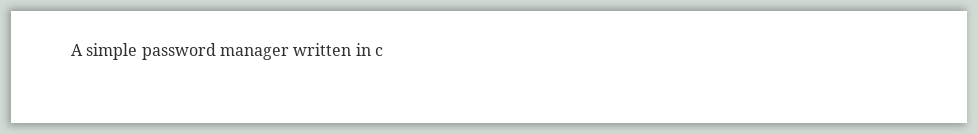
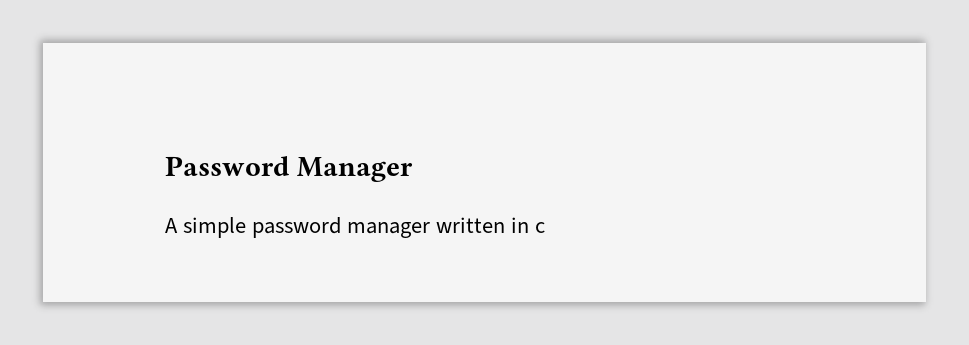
(71, 50) none -> [165,156,413,182] Password Manager //

